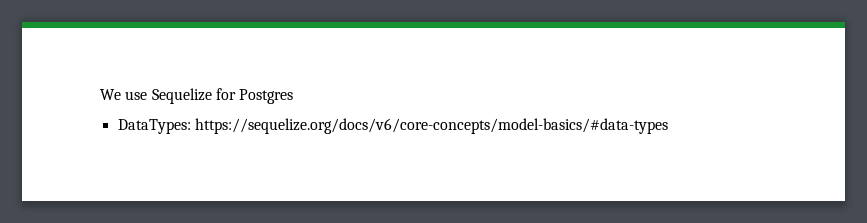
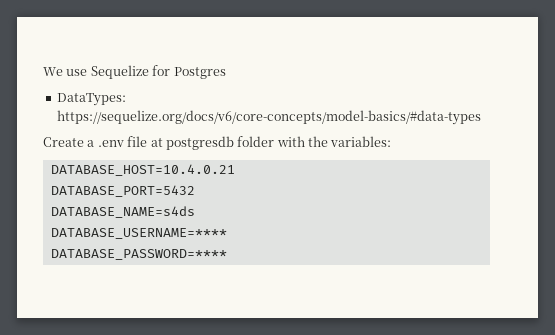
(668, 126) none -> [43,136,392,150] [50,164,235,176] [50,185,195,197] [50,206,195,218] [50,228,227,239] [50,249,227,260] // Create a .env file at postgresdb folder with the variables: // DATABASE_HOST=10.4.0.21 // DATABASE_PORT=5432 // DATABASE_NAME=s4ds // DATABASE_USERNAME=**** // DATABASE_PASSWORD=****

